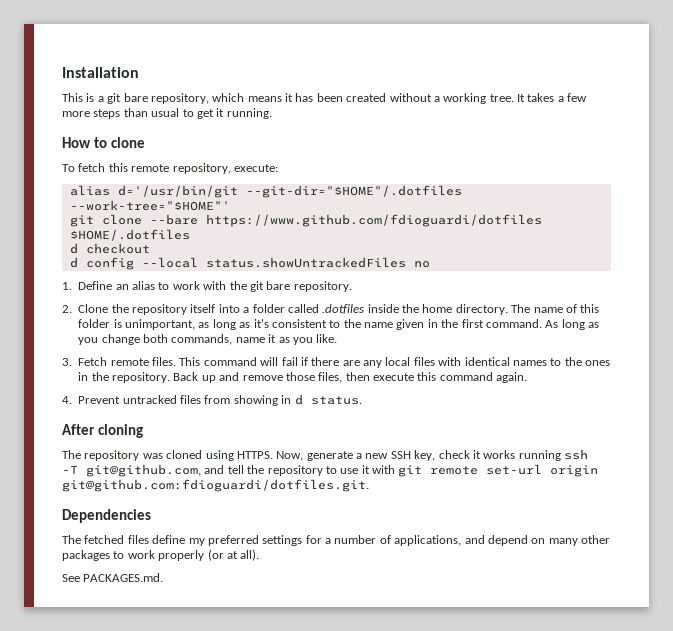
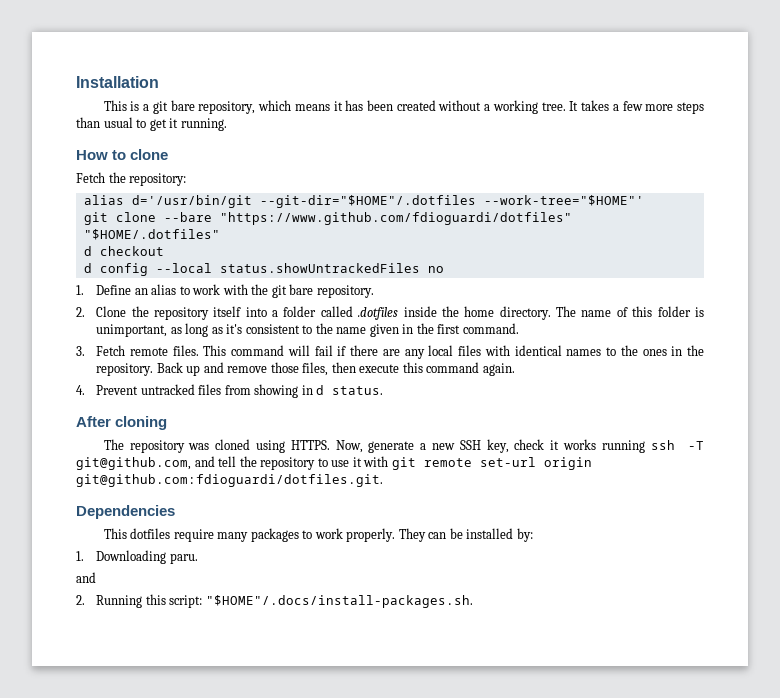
[62,163,278,174] To fetch this remote repository, execute: -> [76,172,187,186] Fetch the repository:
[205,214,542,227] [69,229,190,241] https://www.github.com/fdioguardi/dotfiles $HOME/.dotfiles -> [219,212,572,225] [83,229,220,240] "https://www.github.com/fdioguardi/dotfiles" "$HOME/.dotfiles"
[545,319,599,330] [78,334,338,345] As long as you change both commands, name it as you like. -> (519, 328) none
[62,535,610,546] [62,549,260,561] [62,573,164,582] The fetched files define my preferred settings for a number of applications, and depend on many other packages to work properly (or at all). // See PACKAGES.md. -> [103,528,533,542] [76,550,198,564] [76,572,96,583] [76,594,473,608] This dotfiles require many packages to work properly. They can be installed by: // 1. Downloading paru. // and // 2. Running this script: "$HOME"/.docs/install-packages.sh.

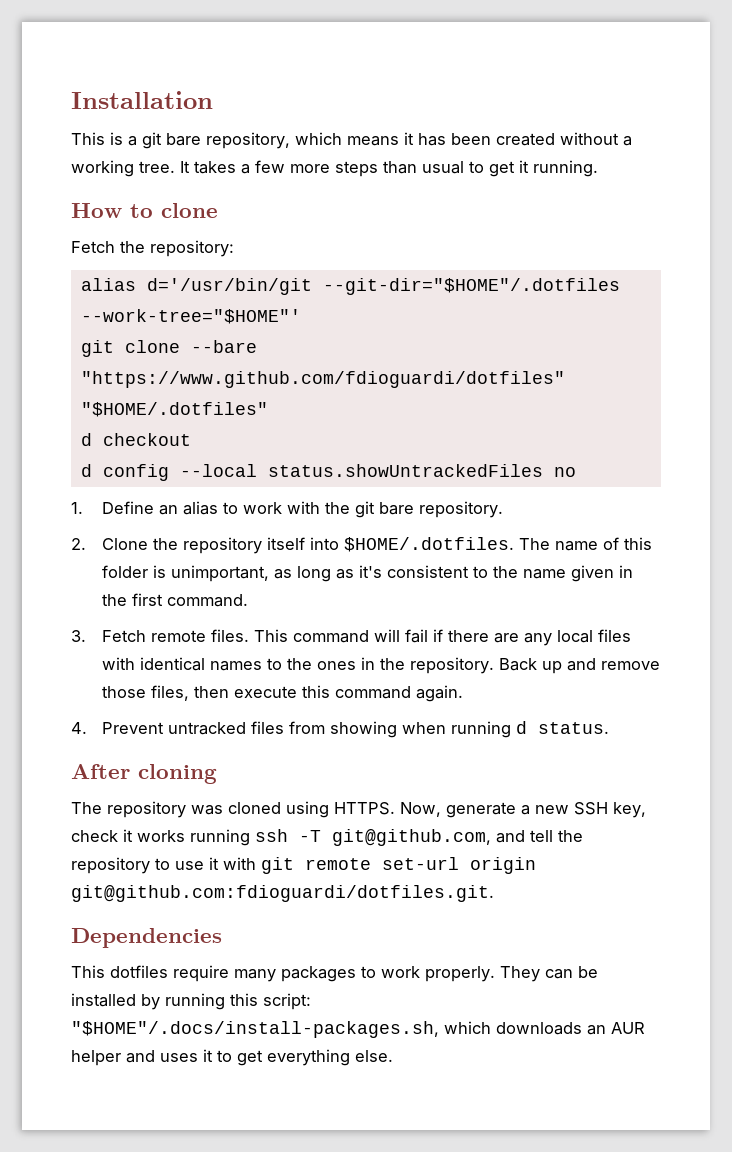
[272,306,551,320] a folder called .dotfiles inside the home directory. -> [343,537,514,552] $HOME/.dotfiles.
[301,385,313,395] in -> [401,721,511,738] when running
[516,528,533,542] [76,550,198,564] [76,572,96,583] [76,594,473,608] by: // 1. Downloading paru. // and // 2. Running this script: "$HOME"/.docs/install-packages.sh. -> [141,993,311,1010] [71,1021,645,1038] [71,1049,393,1066] by running this script: "$HOME"/.docs/install-packages.sh, which downloads an AUR helper and uses it to get everything else.

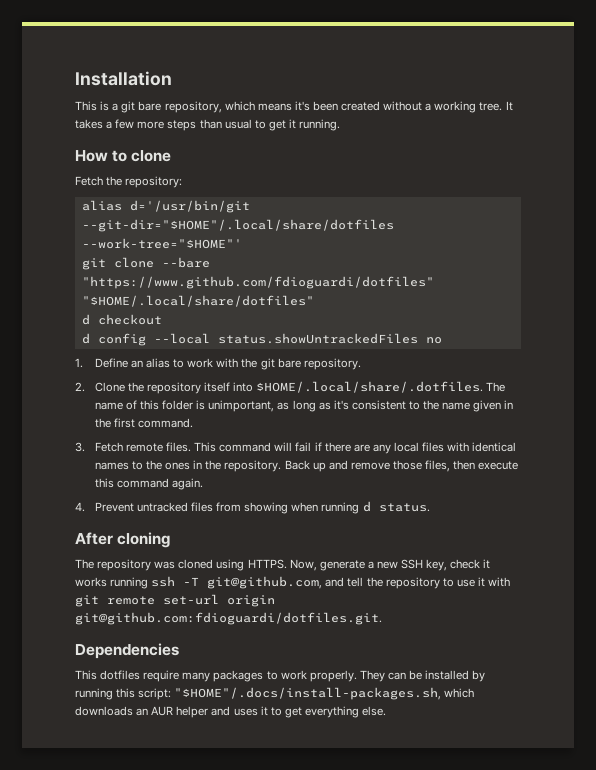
[404,132,446,146] it has -> [294,101,310,111] it's
[322,278,620,295] --git-dir="$HOME"/.dotfiles -> [81,219,394,232] --git-dir="$HOME"/.local/share/dotfiles
[80,402,268,417] "$HOME/.dotfiles" -> [81,295,314,307] "$HOME/.local/share/dotfiles"
[343,537,514,552] $HOME/.dotfiles. -> [256,381,484,393] $HOME/.local/share/.dotfiles.

